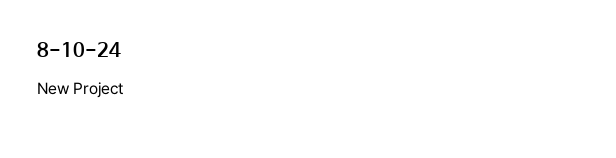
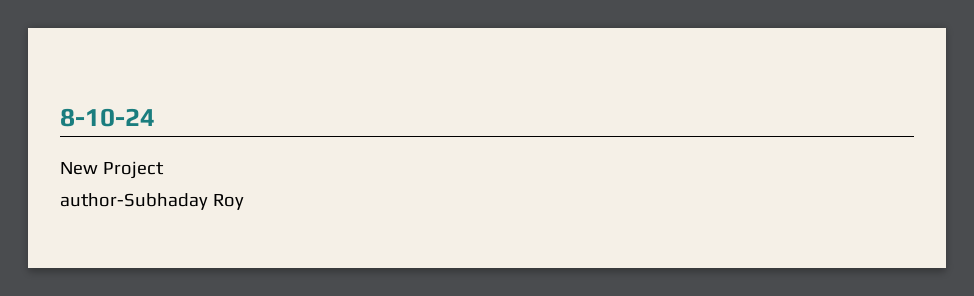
(124, 90) none -> [60,193,244,210] // author-Subhaday Roy

